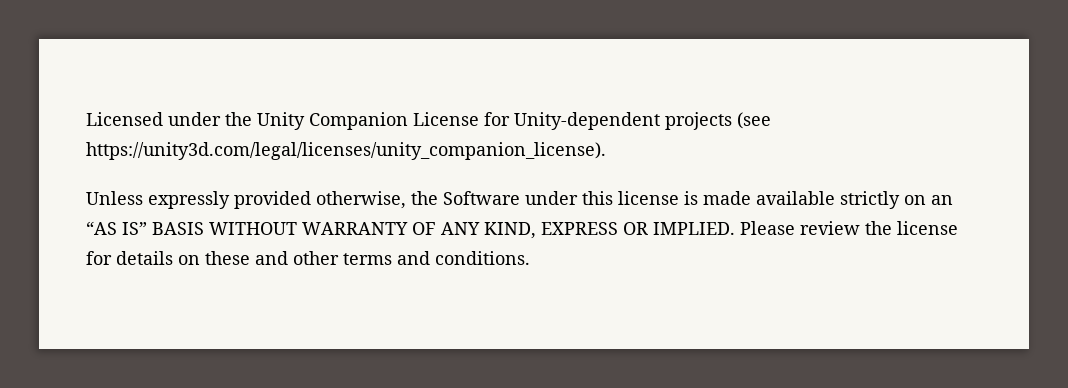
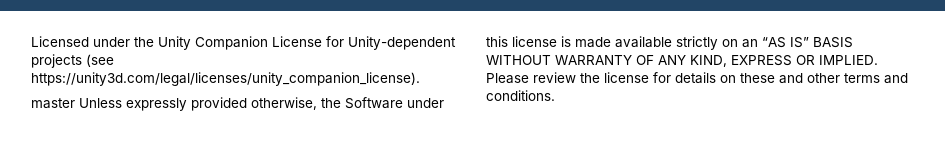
(606, 151) none -> [31,98,75,109] master

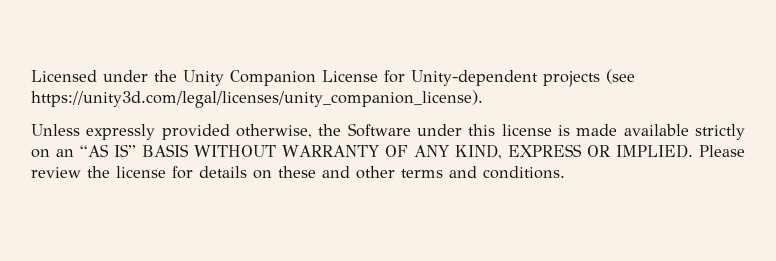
[31,98,75,109] master -> (483, 99) none

